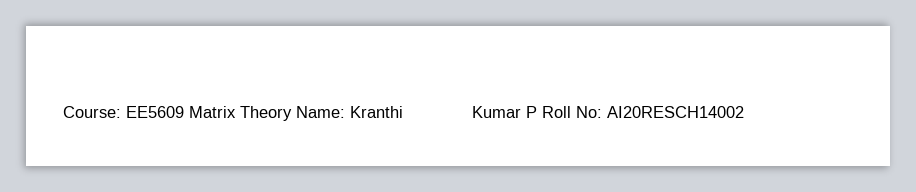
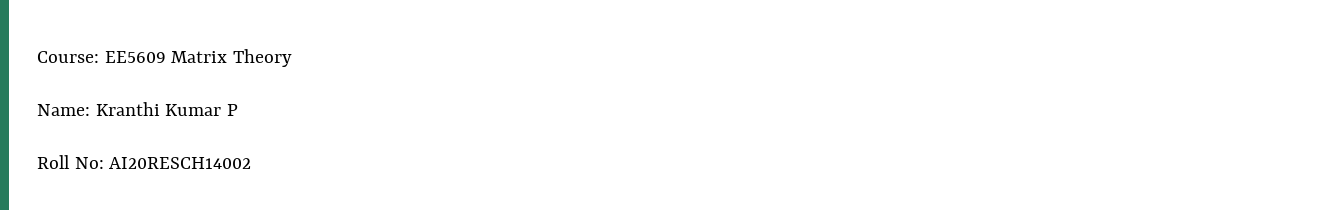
(292, 113) none -> (293, 58) //
(537, 112) none -> (239, 110) //

